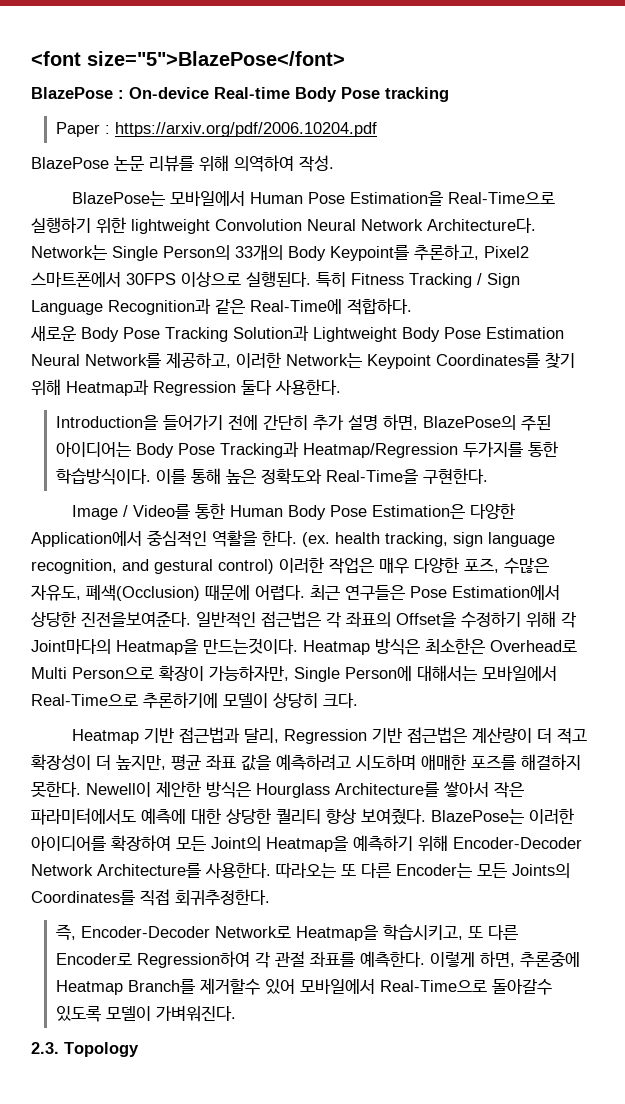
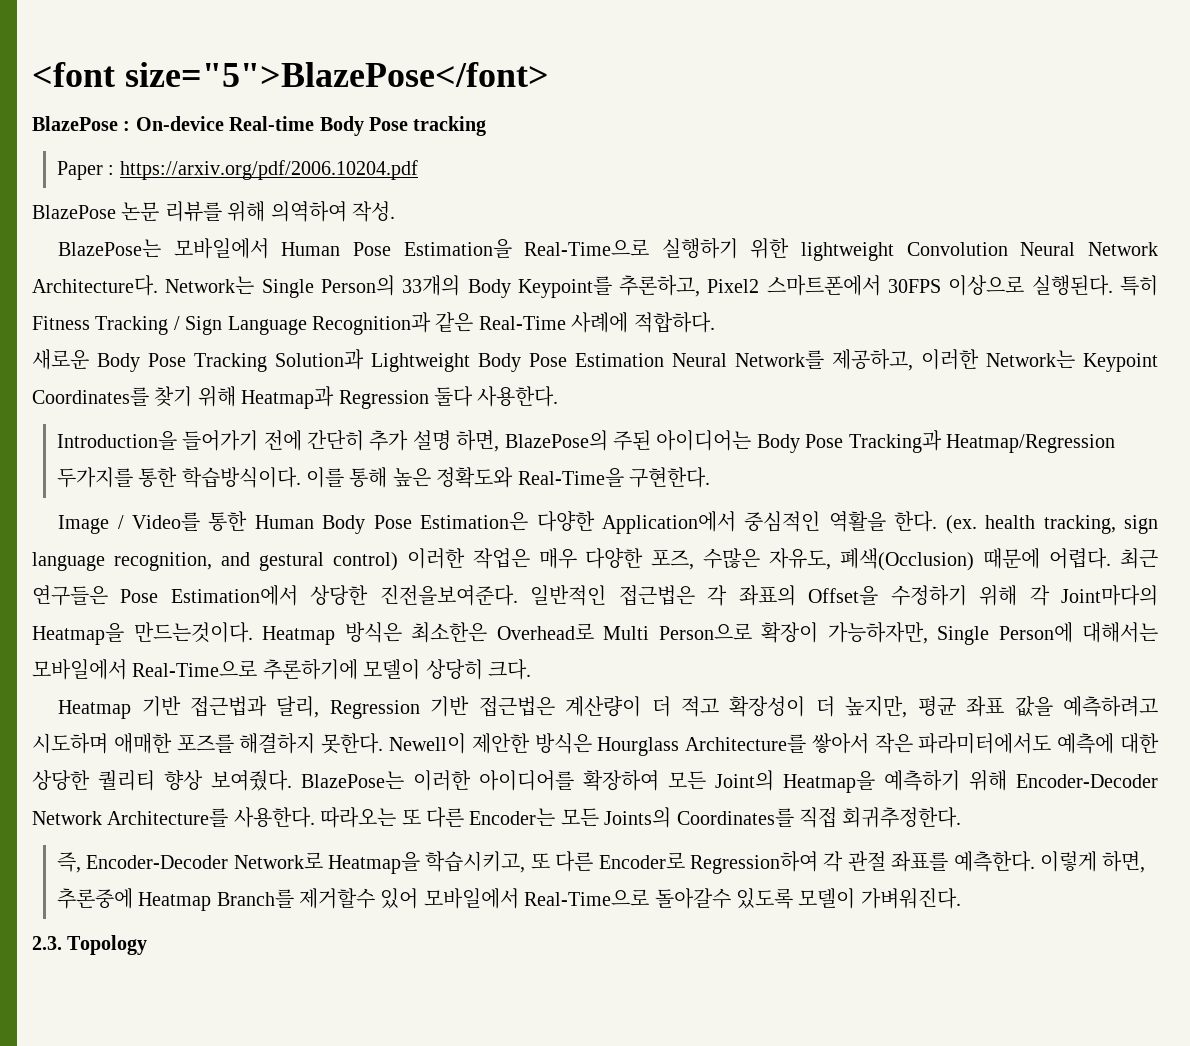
[250,299,342,314] Real-Time에 -> [478,312,629,333] Real-Time 사례에

